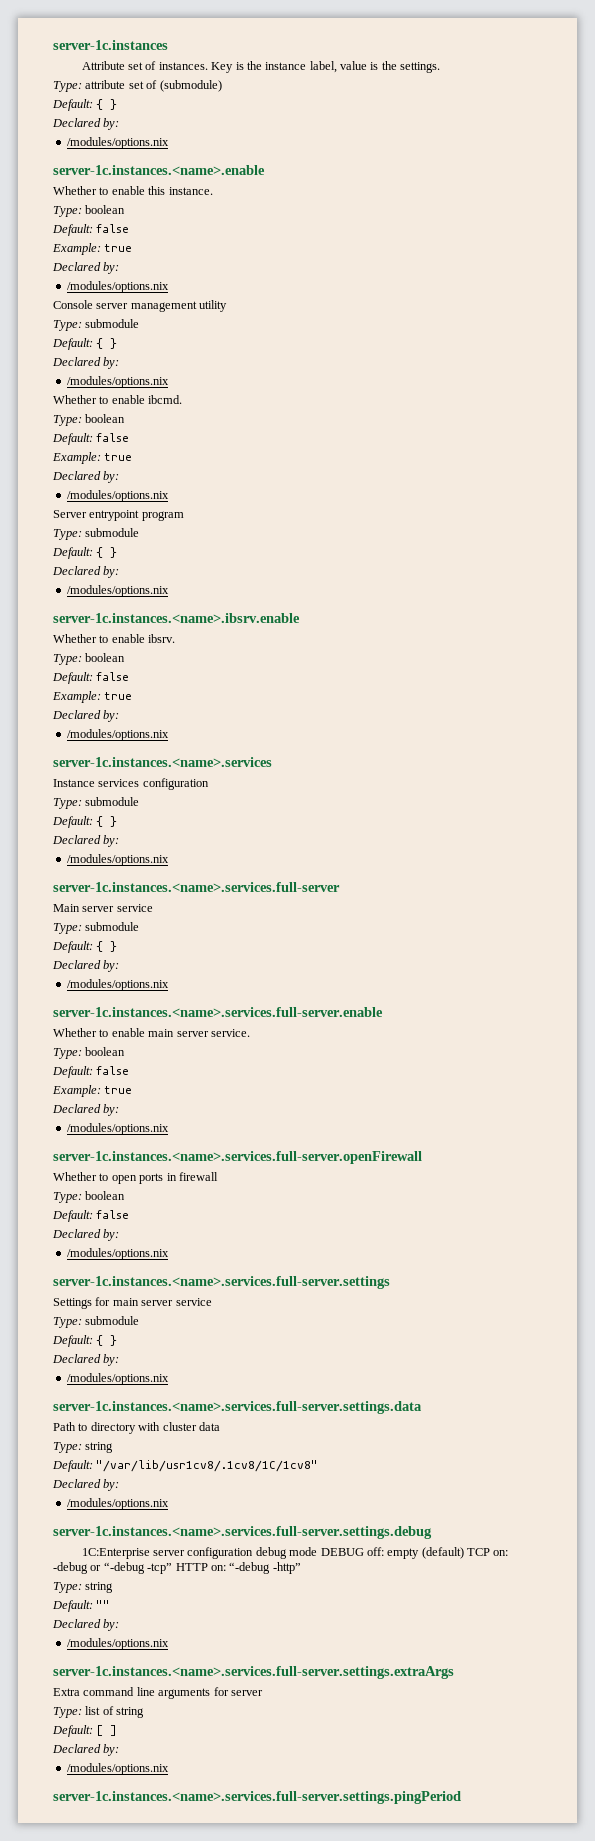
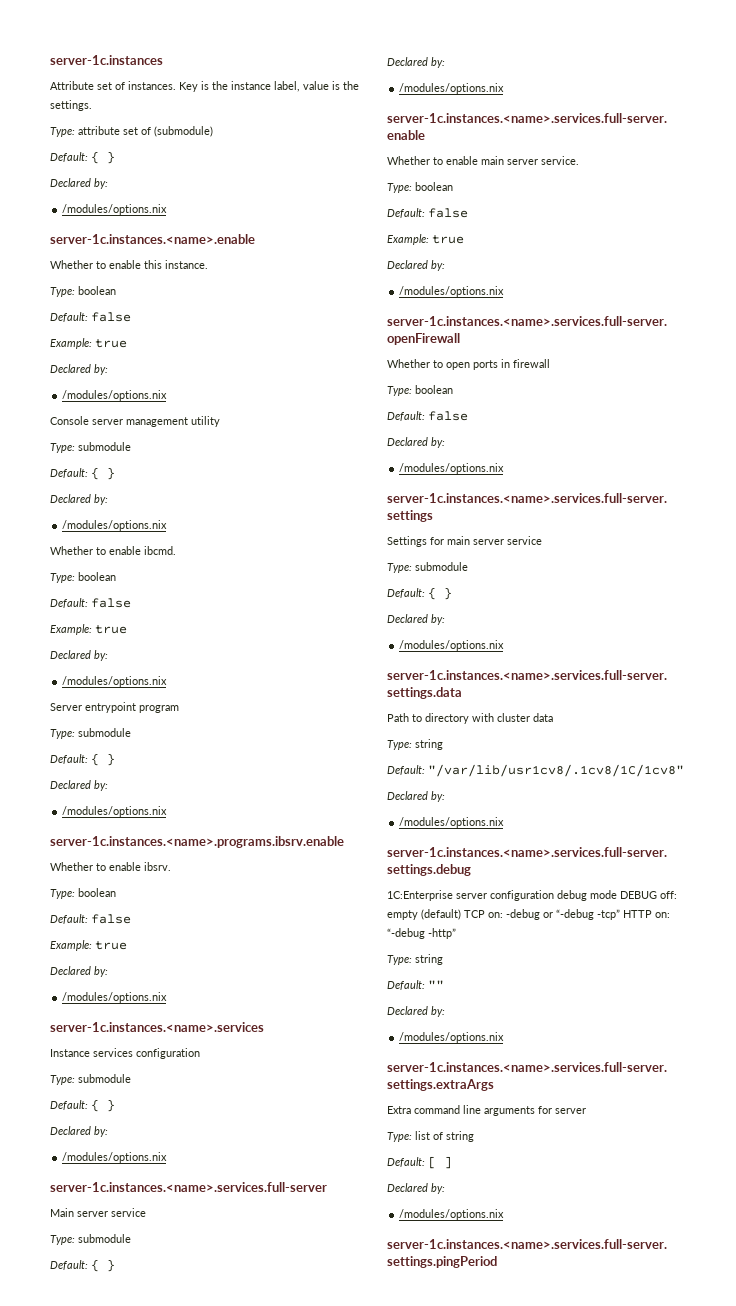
[53,613,300,623] server-1c.instances.<name>.ibsrv.enable -> [50,836,344,848] server-1c.instances.<name>.programs.ibsrv.enable

